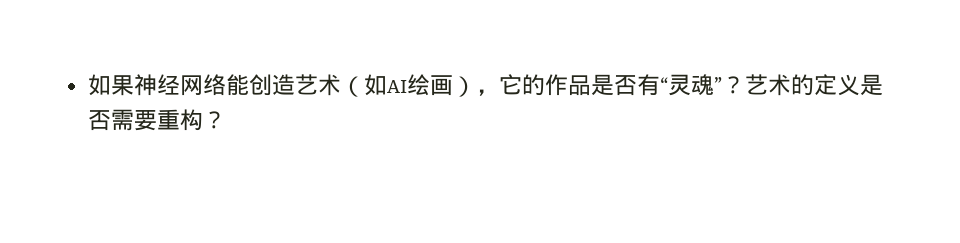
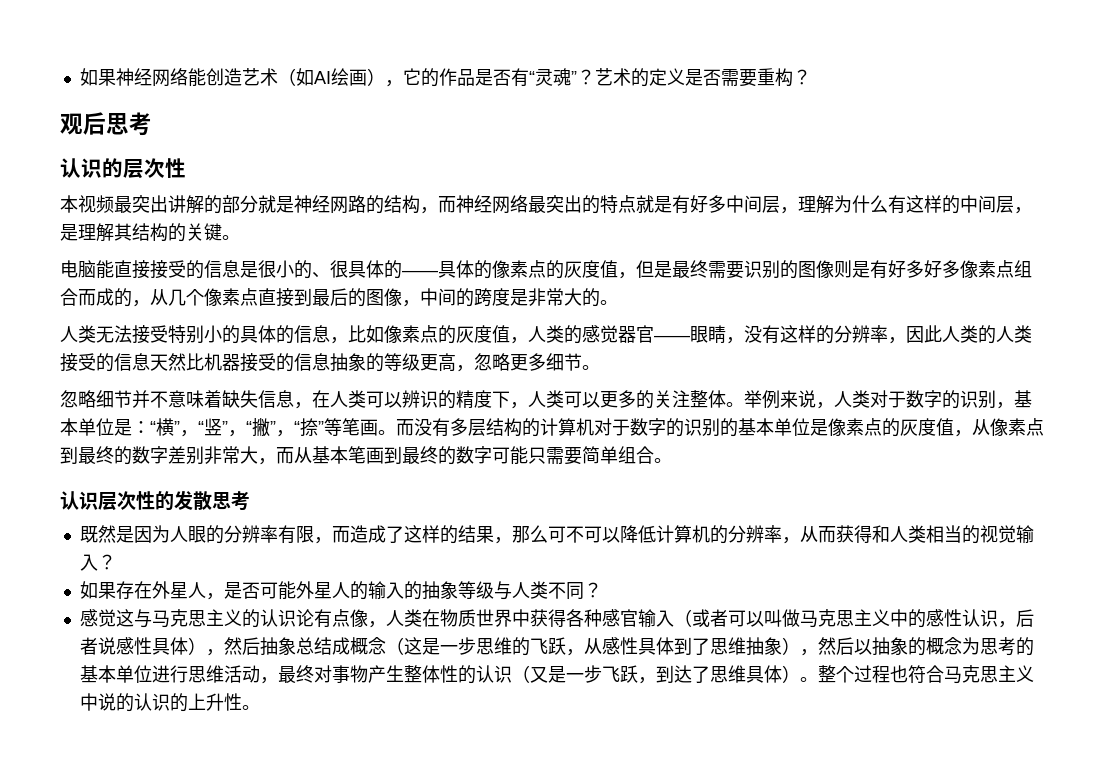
(227, 120) none -> [60,112,152,136] [60,158,186,179] [60,195,1032,214] [60,223,240,242] [60,260,1032,279] [60,288,618,307] [60,325,1032,344] [60,353,600,372] [60,390,1032,409] [60,418,1044,437] [60,446,672,465] [60,490,250,511] [79,525,1034,544] [79,554,116,571] [79,581,602,600] [79,609,1034,628] [79,637,1034,656] [79,665,1034,684] [79,693,260,712] // 观后思考 // 认识的层次性 // 本视频最突出讲解的部分就是神经网路的结构，而神经网络最突出的特点就是有好多中间层，理解为什么有这样的中间层，是理解其结构的关键。 // 电脑能直接接受的信息是很小的、很具体的——具体的像素点的灰度值，但是最终需要识别的图像则是有好多好多像素点组合而成的，从几个像素点直接到最后的图像，中间的跨度是非常大的。 // 人类无法接受特别小的具体的信息，比如像素点的灰度值，人类的感觉器官——眼睛，没有这样的分辨率，因此人类的人类接受的信息天然比机器接受的信息抽象的等级更高，忽略更多细节。 // 忽略细节并不意味着缺失信息，在人类可以辨识的精度下，人类可以更多的关注整体。举例来说，人类对于数字的识别，基本单位是：“横”，“竖”，“撇”，“捺”等笔画。而没有多层结构的计算机对于数字的识别的基本单位是像素点的灰度值，从像素点到最终的数字差别非常大，而从基本笔画到最终的数字可能只需要简单组合。 // 认识层次性的发散思考 // 既然是因为人眼的分辨率有限，而造成了这样的结果，那么可不可以降低计算机的分辨率，从而获得和人类相当的视觉输入？ // 如果存在外星人，是否可能外星人的输入的抽象等级与人类不同？ // 感觉这与马克思主义的认识论有点像，人类在物质世界中获得各种感官输入（或者可以叫做马克思主义中的感性认识，后者说感性具体），然后抽象总结成概念（这是一步思维的飞跃，从感性具体到了思维抽象），然后以抽象的概念为思考的基本单位进行思维活动，最终对事物产生整体性的认识（又是一步飞跃，到达了思维具体）。整个过程也符合马克思主义中说的认识的上升性。

